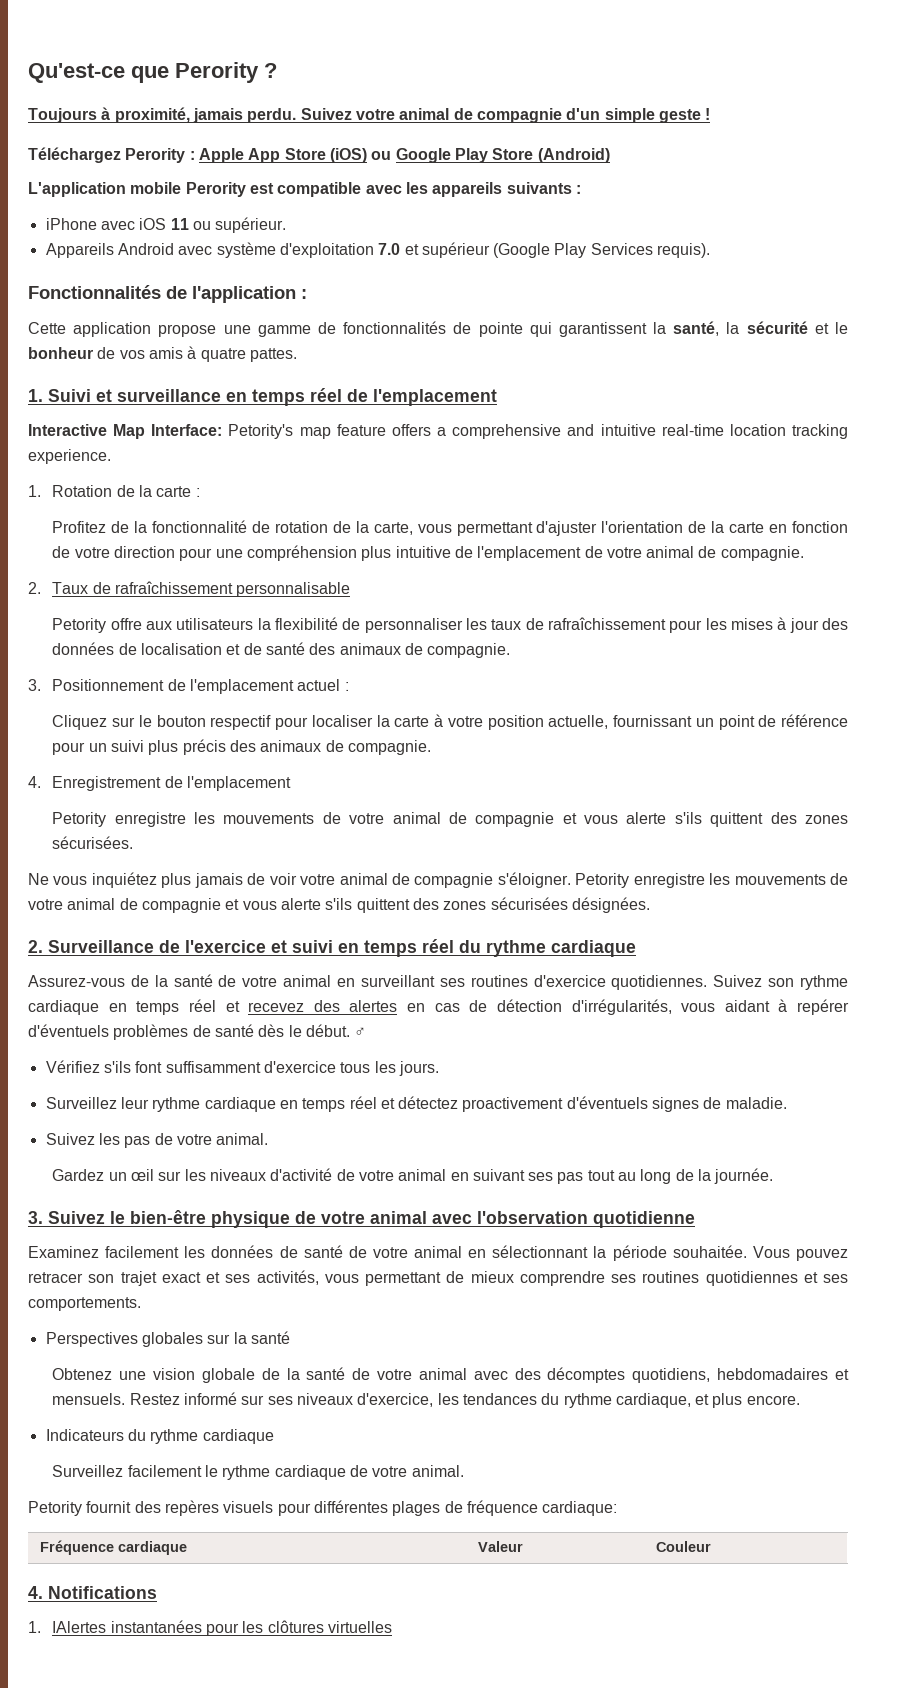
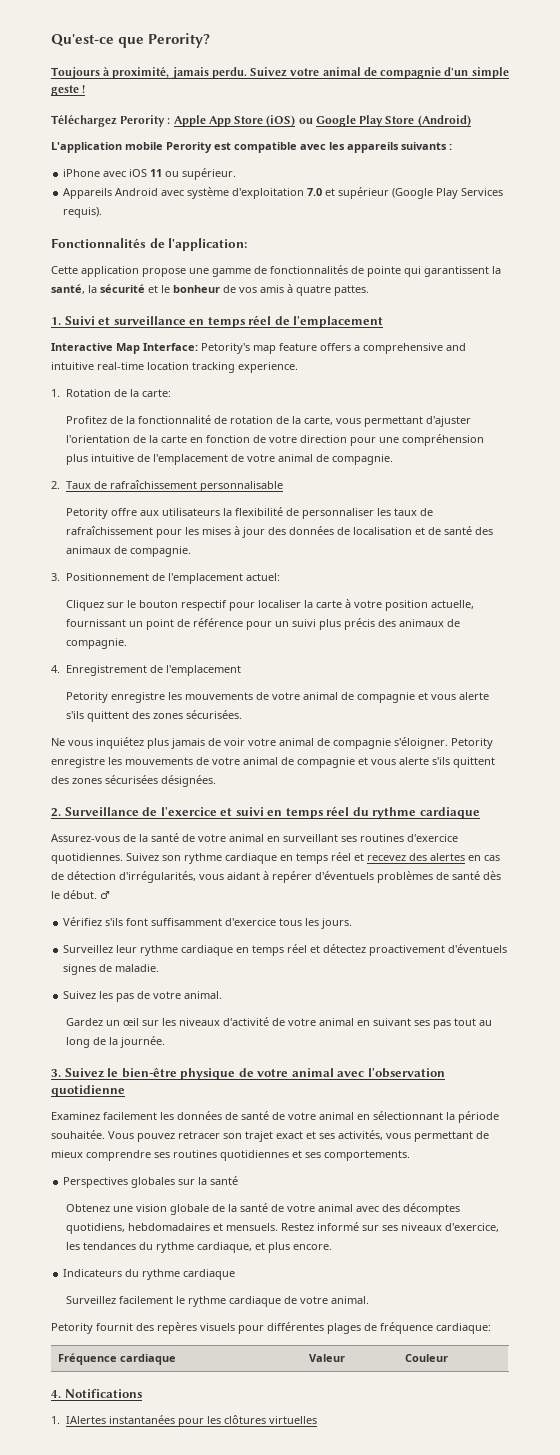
[175,62,277,83] Perority ? -> [148,33,211,48] Perority?
[192,286,307,303] l'application : -> [168,238,248,251] l'application:
[156,486,200,497] carte : -> [142,389,172,397] carte:
[297,679,349,691] actuel : -> [246,573,281,581] actuel:

